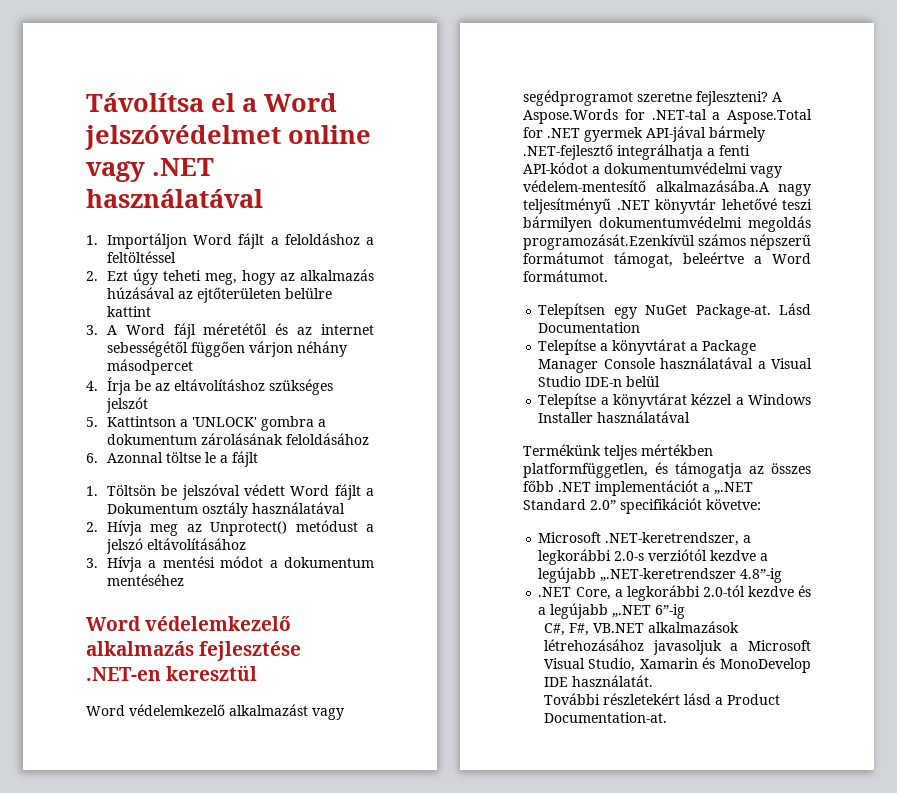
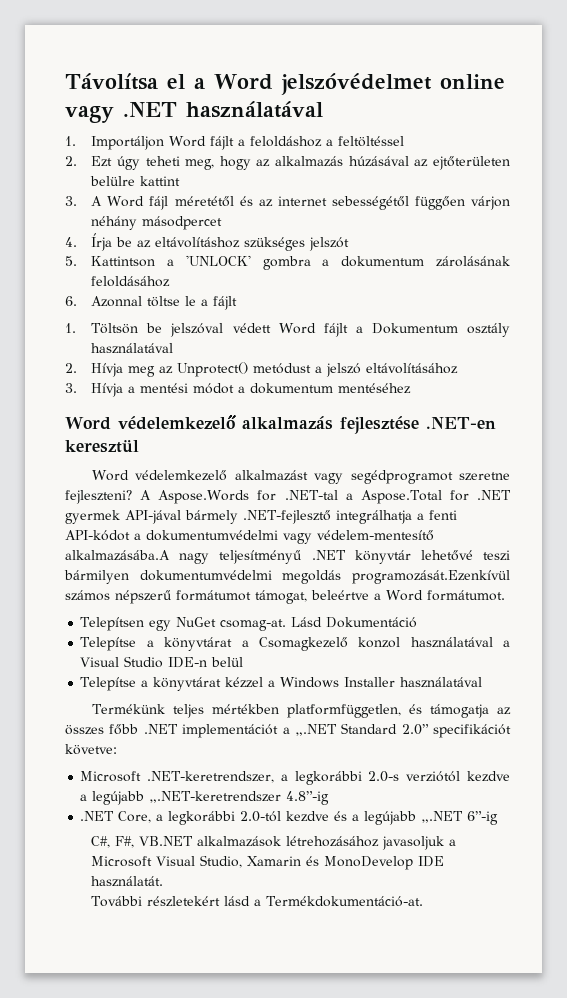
[695,303,811,319] [538,322,641,333] Package-at. Lásd Documentation -> [220,617,418,631] csomag-at. Lásd Dokumentáció
[702,340,757,355] [538,358,655,373] Package Manager Console -> [258,637,401,651] Csomagkezelő konzol
[726,694,780,705] [543,712,667,723] Product Documentation-at. -> [266,896,424,907] Termékdokumentáció-at.

